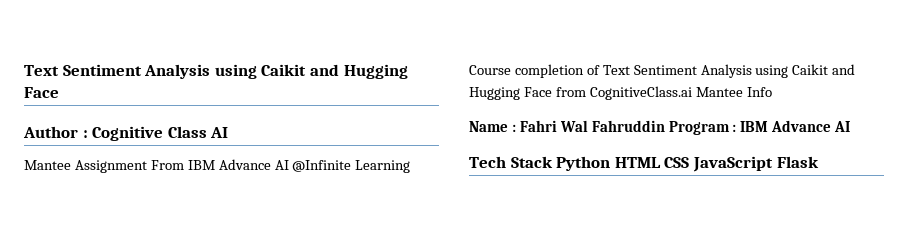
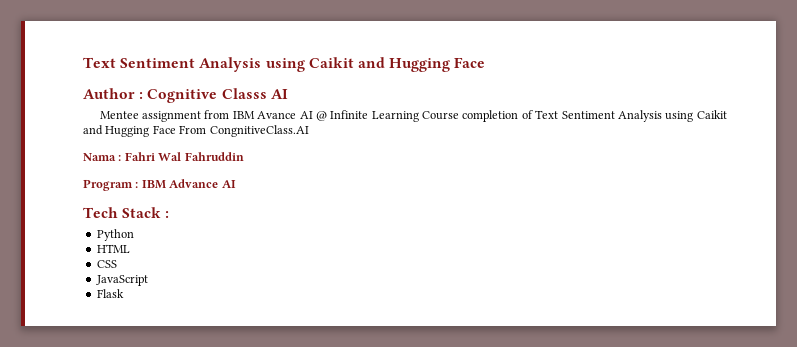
[167,126,229,138] [24,159,352,173] Class AI // Mantee Assignment From IBM Advance AI @Infinite -> [221,88,288,99] [99,110,369,122] Classs AI // Mentee assignment from IBM Avance AI @ Infinite
[555,86,772,100] [469,121,508,132] from CognitiveClass.ai Mantee Info // Name -> [179,125,309,137] [83,153,116,161] From CongnitiveClass.AI // Nama
(665, 126) none -> (244, 156) //
(553, 162) none -> [165,211,170,218] : //
(611, 163) none -> (134, 235) //
(661, 162) none -> (130, 248) //
(690, 162) none -> (117, 264) //
(773, 164) none -> (148, 280) //

